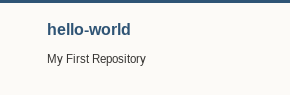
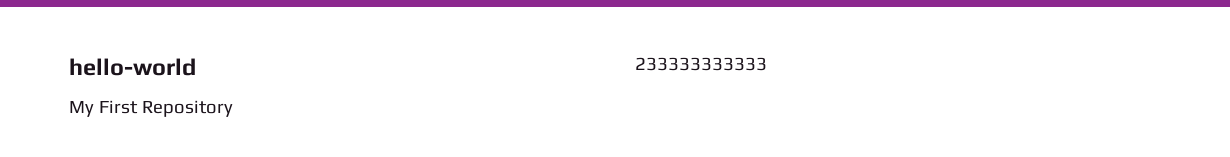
(147, 60) none -> [635,57,767,71] // 233333333333

